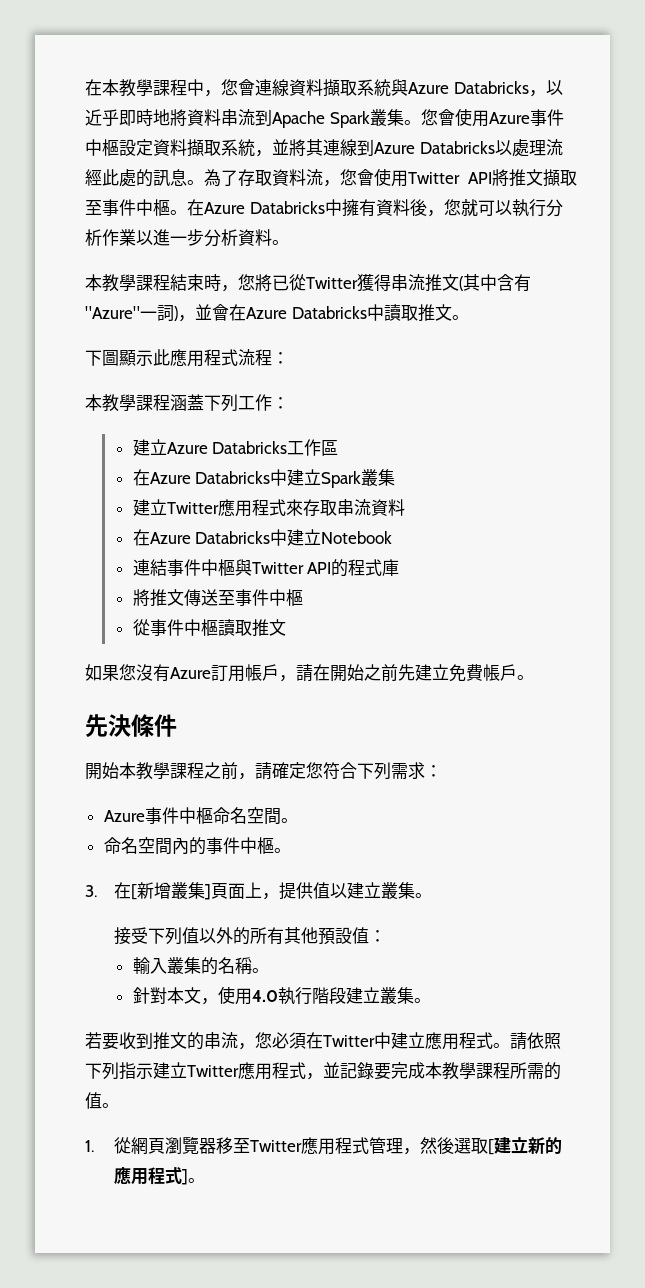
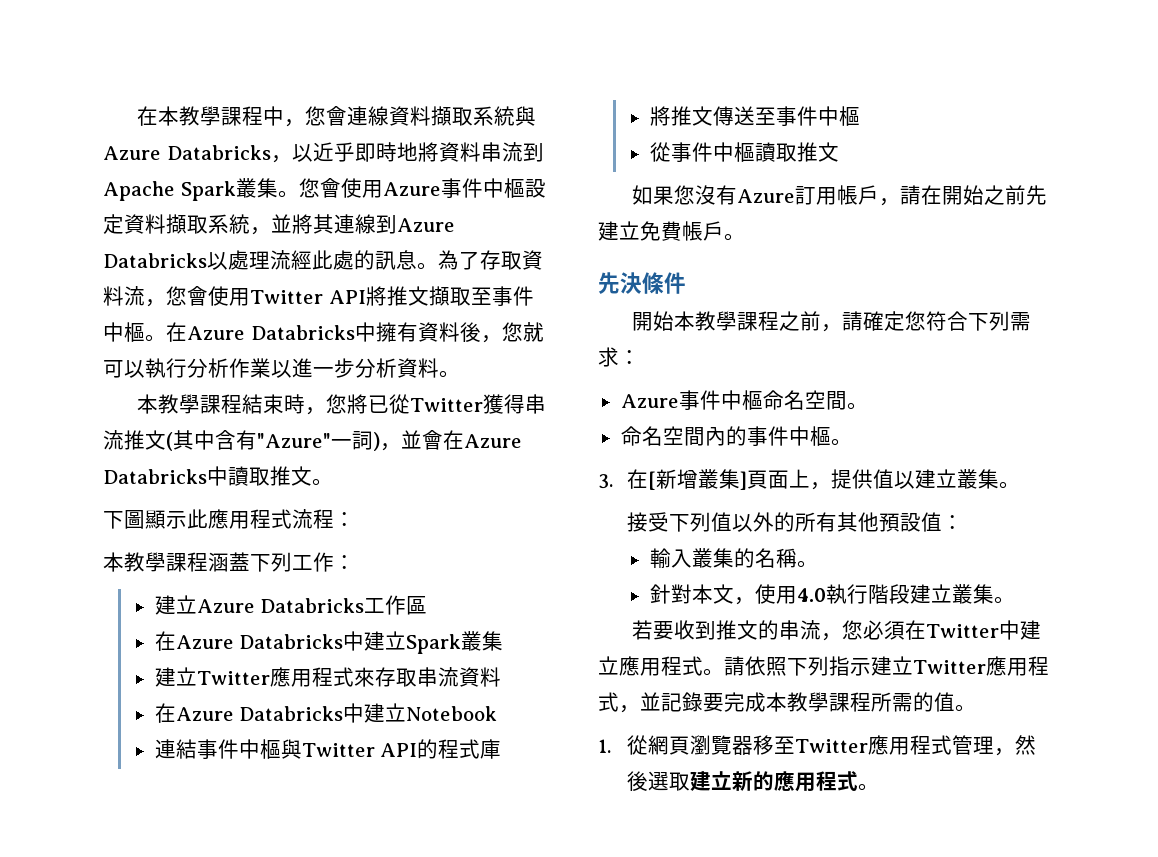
[487,1139,494,1155] [ -> (691, 781) none
[181,1169,188,1185] ] -> (859, 781) none

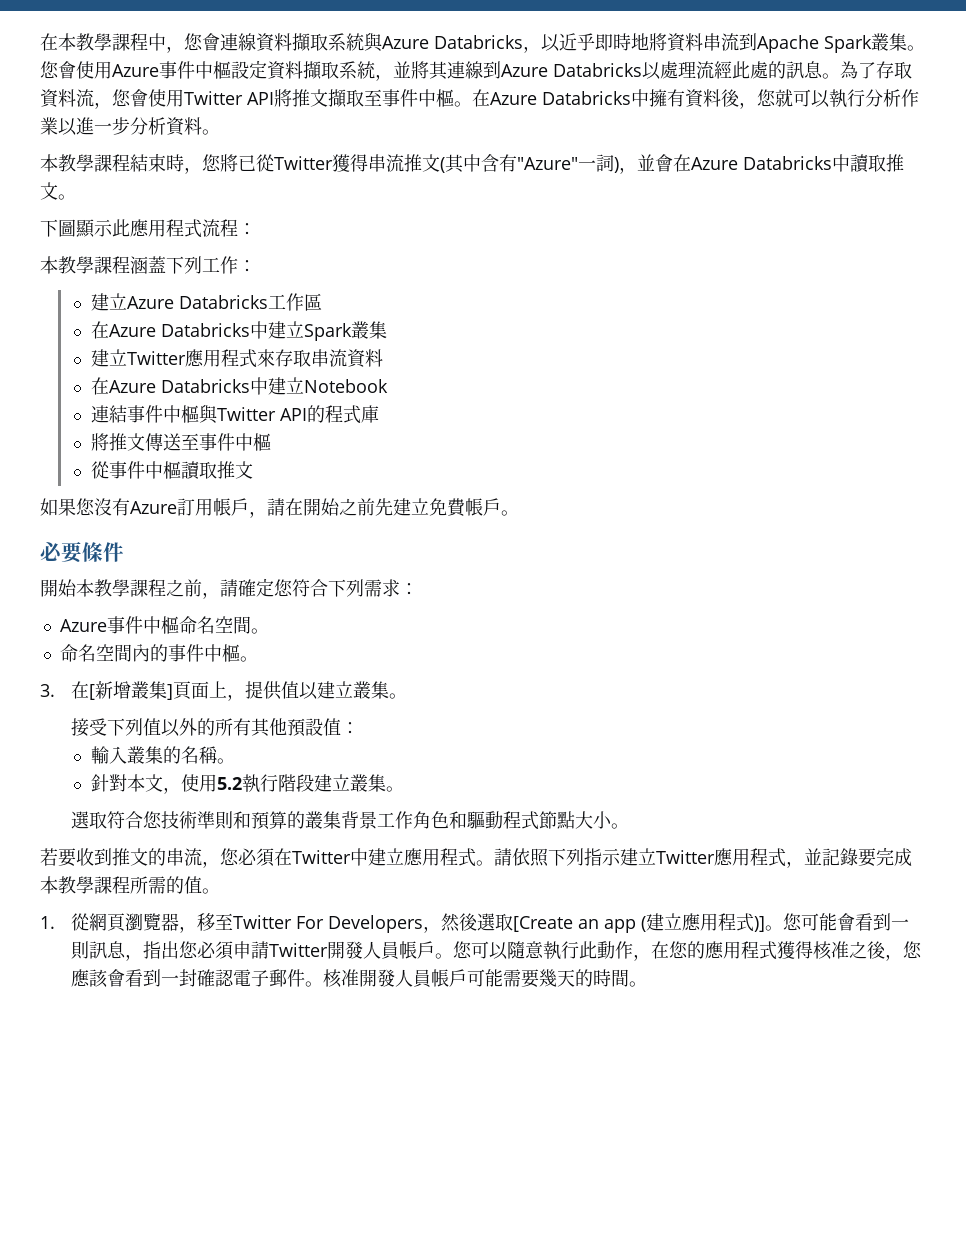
[598,272,642,294] 先決 -> [40,542,83,563] 必要
[796,588,826,602] 4.0 -> [216,777,242,790] 5.2
(1015, 600) none -> [70,811,629,830] // 選取符合您技術準則和預算的叢集背景工作角色和驅動程式節點大小。
(754, 745) none -> [178,926,197,933] ，
[868,735,1037,756] [627,771,859,792] 應用程式管理，然後選取建立新的應用程式 -> [295,913,909,933] [70,941,922,961] [70,969,629,988] For Developers，然後選取[Create an app (建立應用程式)]。您可能會看到一則訊息，指出您必須申請Twitter開發人員帳戶。您可以隨意執行此動作，在您的應用程式獲得核准之後，您應該會看到一封確認電子郵件。核准開發人員帳戶可能需要幾天的時間

